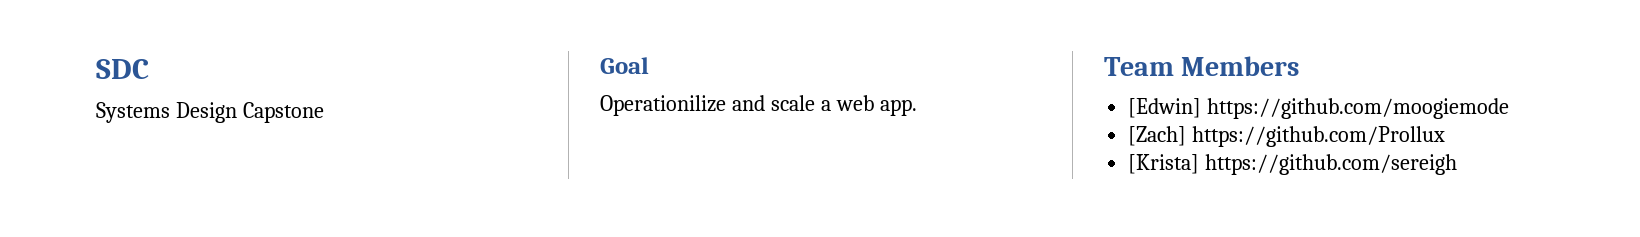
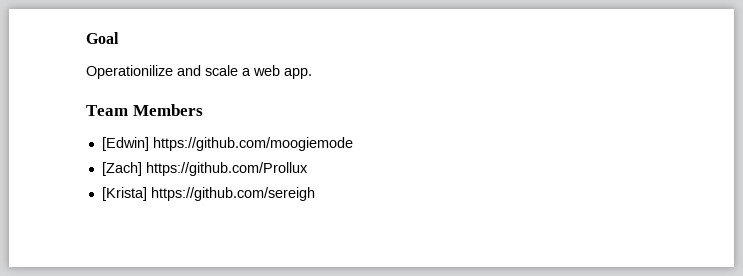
[96,59,149,79] [96,102,324,123] SDC // Systems Design Capstone // -> (86, 38) none

